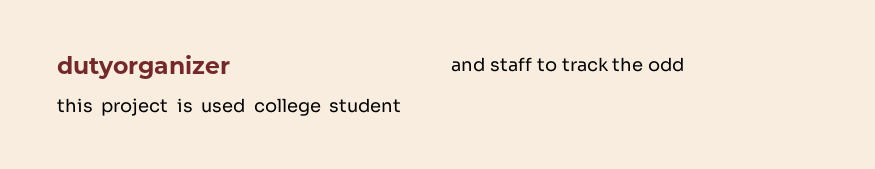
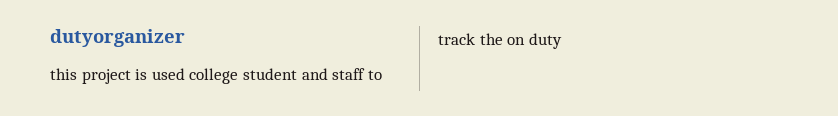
[648,57,685,72] odd -> [507,33,562,49] on duty

